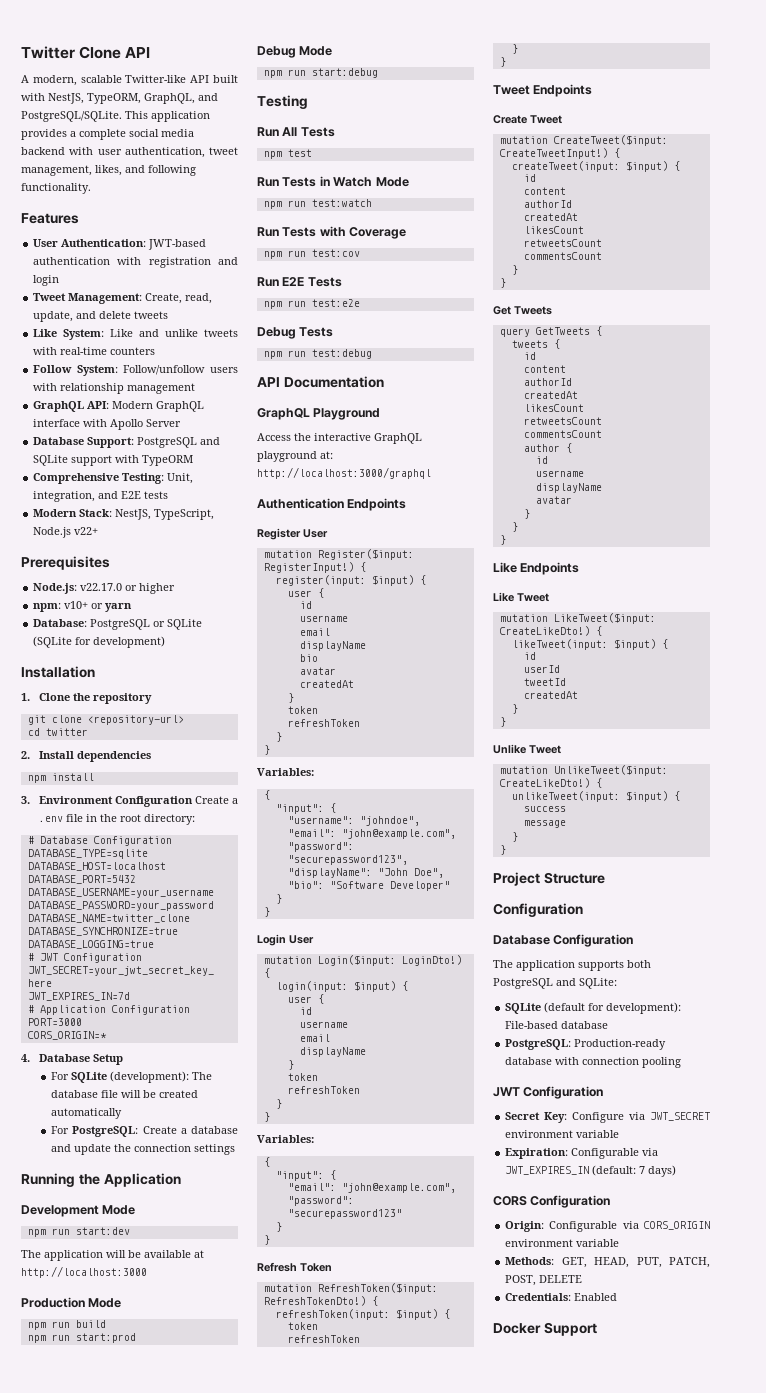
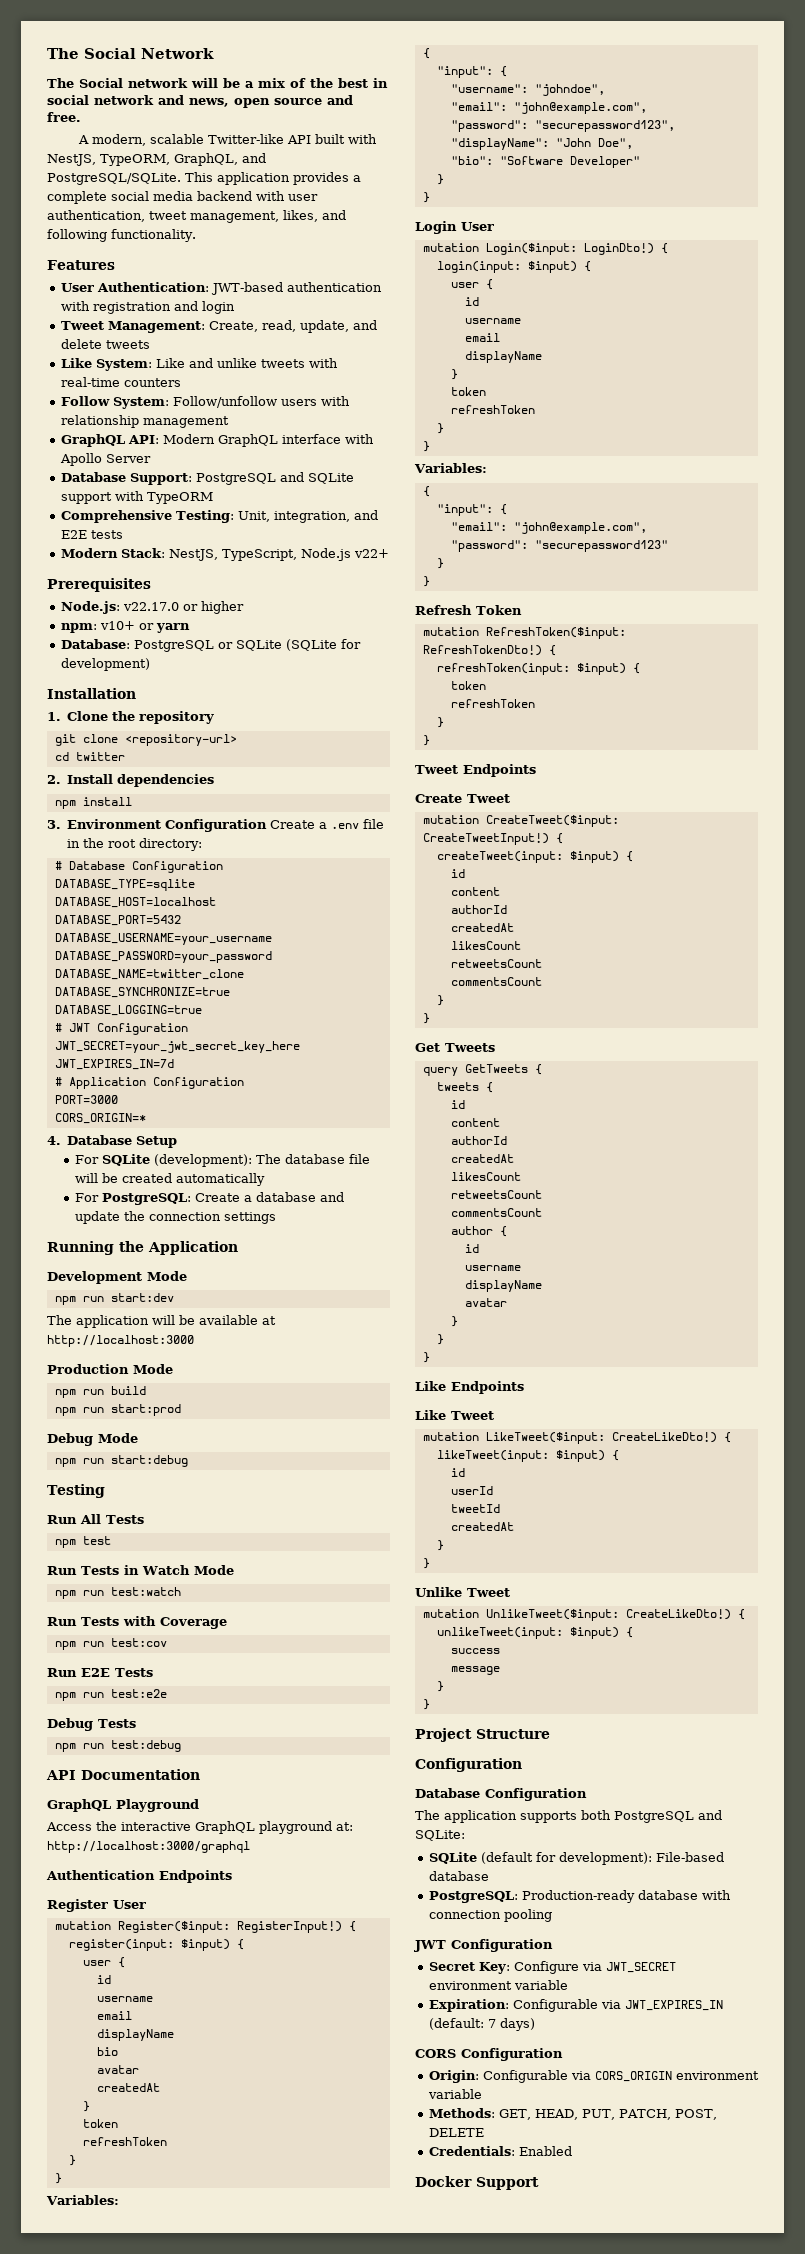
[21,46,151,59] Twitter Clone API -> [47,48,214,59] [47,78,388,88] [47,95,353,108] [47,112,81,122] The Social Network // The Social network will be a mix of the best in social network and news, open source and free.

